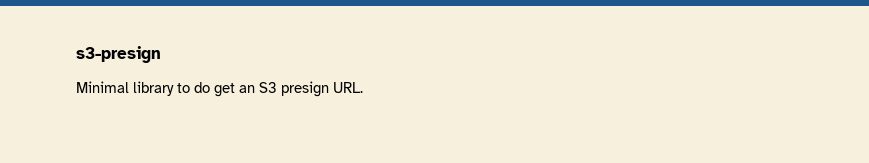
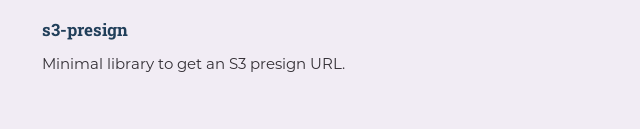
[194,82,210,93] do -> (174, 64) none

